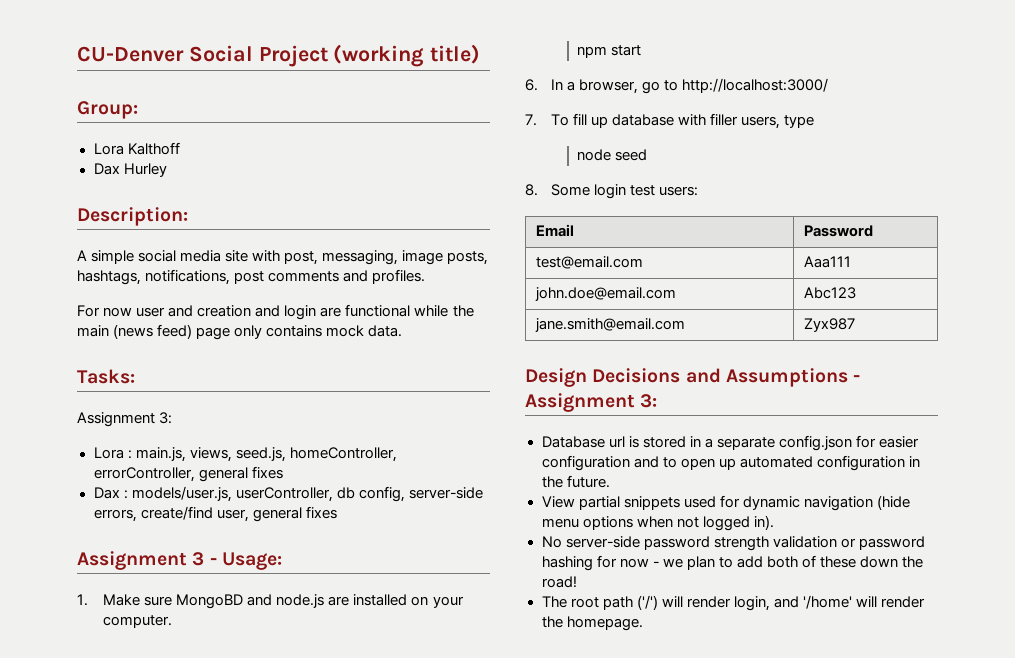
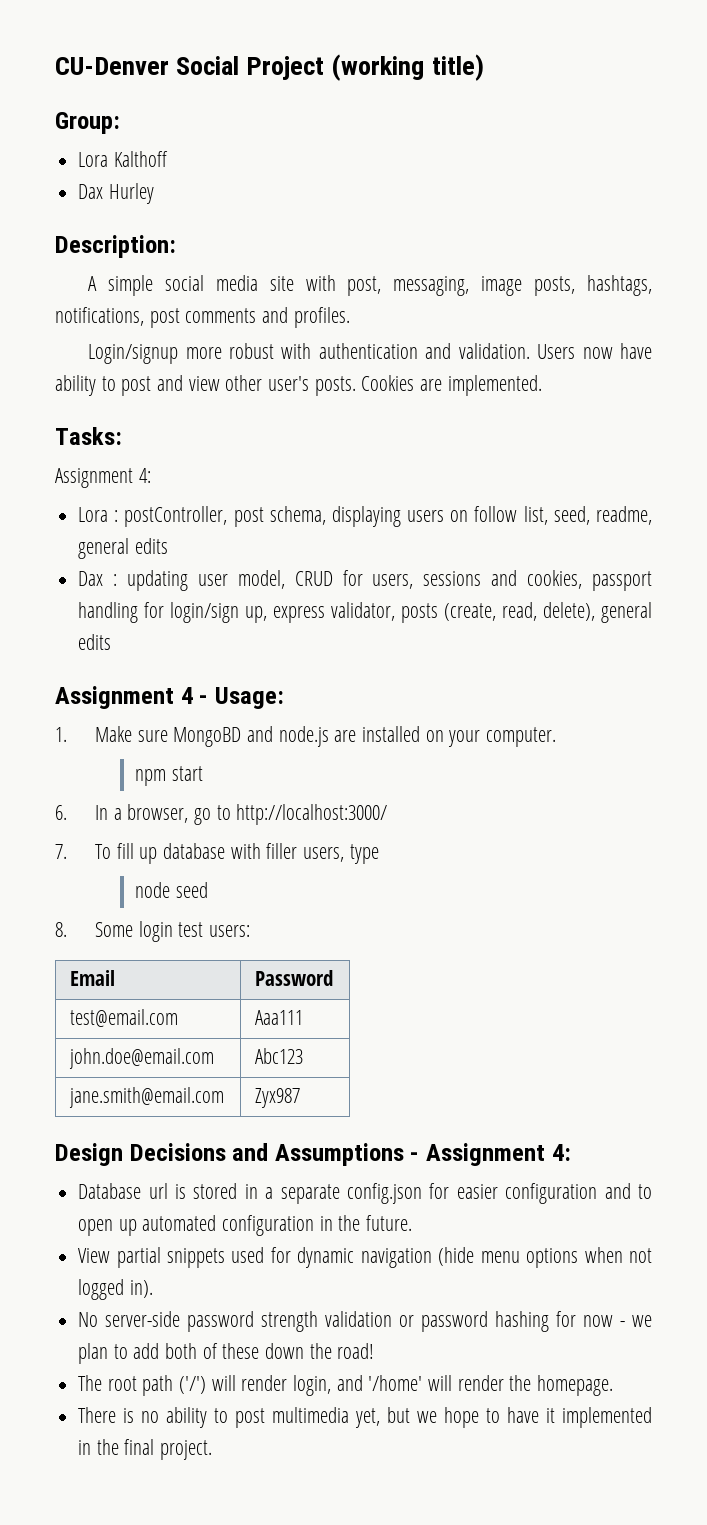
[77,304,474,320] [77,324,403,340] For now user and creation and login are functional while the main (news feed) page only contains mock data. -> [88,343,653,364] [55,375,542,396] Login/signup more robust with authentication and validation. Users now have ability to post and view other user's posts. Cookies are implemented.
[159,412,173,424] 3: -> [138,468,151,483] 4:
[135,447,397,462] [93,466,283,482] [93,486,483,502] [93,506,337,522] [77,551,205,570] main.js, views, seed.js, homeController, errorController, general fixes // Dax : models/user.js, userController, db config, server-side errors, create/find user, general fixes // Assignment 3 -> [124,506,652,527] [78,538,168,559] [78,570,652,591] [78,602,652,623] [78,634,112,650] [55,686,193,709] postController, post schema, displaying users on follow list, seed, readme, general edits // Dax : updating user model, CRUD for users, sessions and cookies, passport handling for login/sign up, express validator, posts (create, read, delete), general edits // Assignment 4
[640,394,658,408] 3: -> [551,1144,571,1161] 4:
(643, 623) none -> [78,1407,652,1428] [78,1439,213,1460] // There is no ability to post multimedia yet, but we hope to have it implemented in the final project.

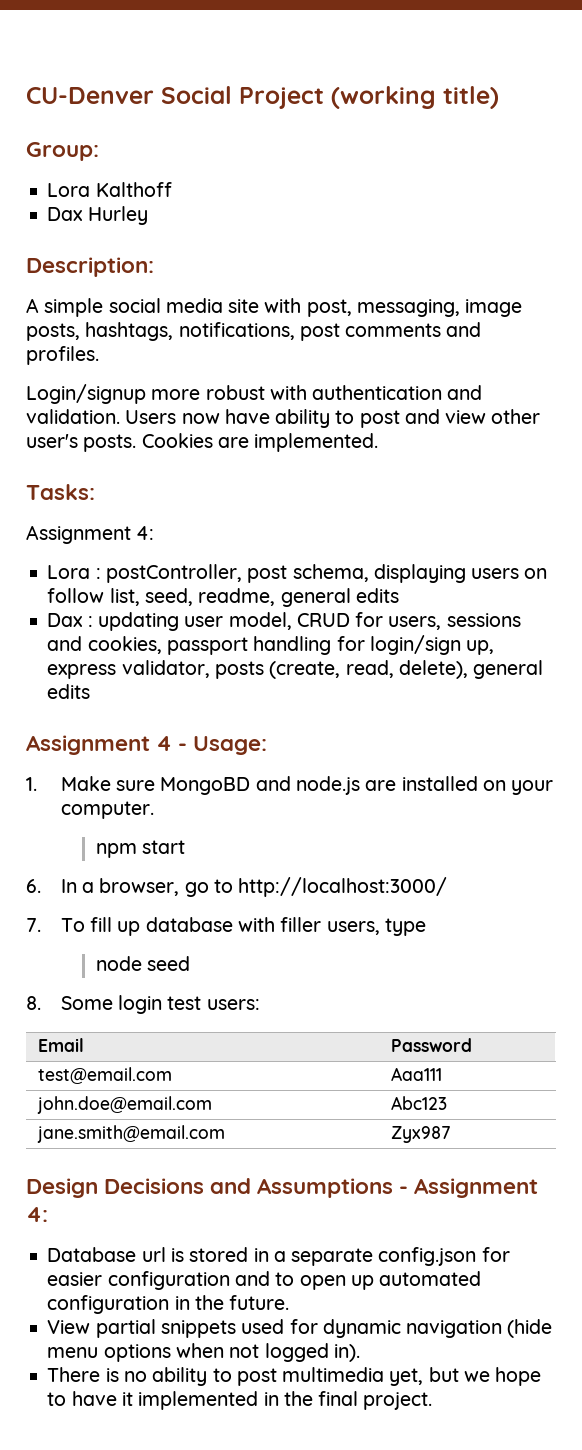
[78,1311,653,1332] [78,1343,375,1364] [78,1375,614,1396] // No server-side password strength validation or password hashing for now - we plan to add both of these down the road! // The root path ('/') will render login, and '/home' will render the homepage. -> (360, 1353) none

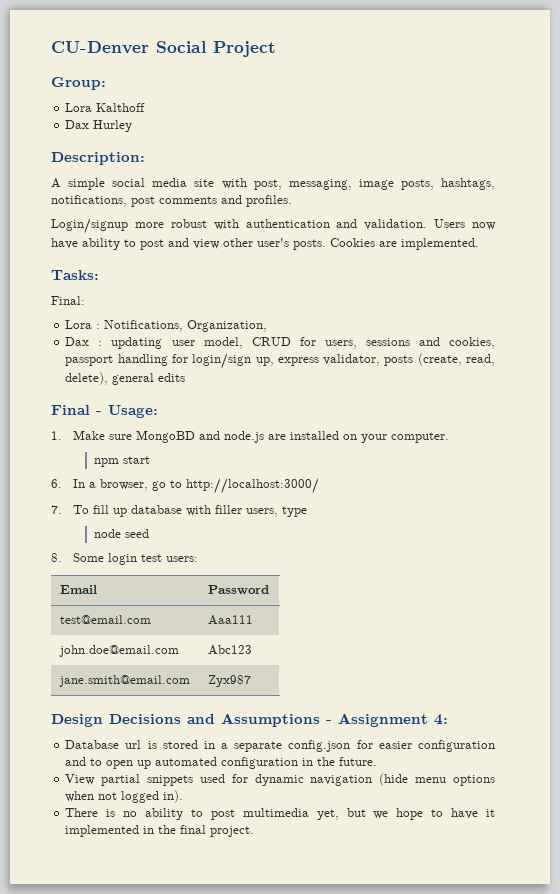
[331,86,499,109] (working title) -> (276, 49) none
[26,525,155,544] Assignment 4: -> [51,296,85,305] Final:
[105,564,548,583] [47,588,399,607] postController, post schema, displaying users on follow list, seed, readme, general edits -> [104,320,268,332] Notifications, Organization,
[26,735,173,755] Assignment 4 -> [51,405,90,415] Final

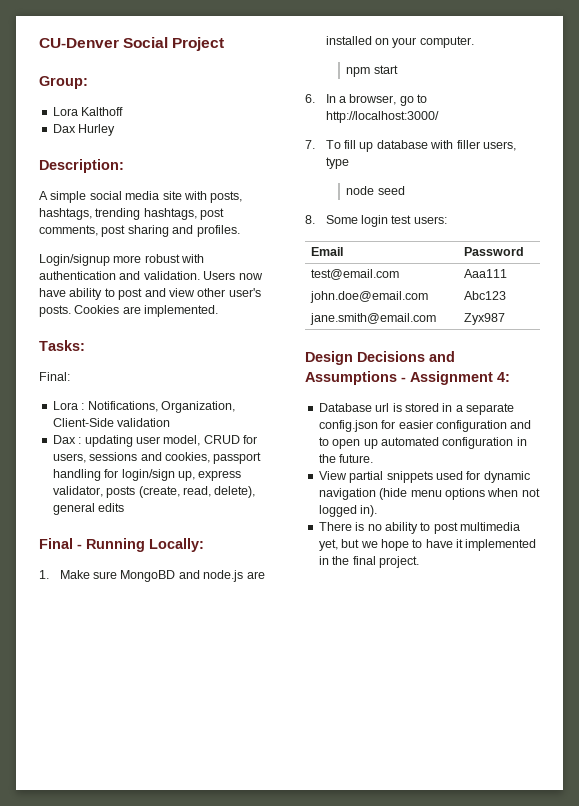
[253,178,496,190] [51,195,217,207] post, messaging, image posts, hashtags, notifications, post comments -> [210,191,243,203] [39,208,225,220] [39,225,169,237] posts, hashtags, trending hashtags, post comments, post sharing
(268, 326) none -> [52,418,171,427] Client-Side validation
[108,405,158,418] Usage: -> [86,538,204,552] Running Locally:

